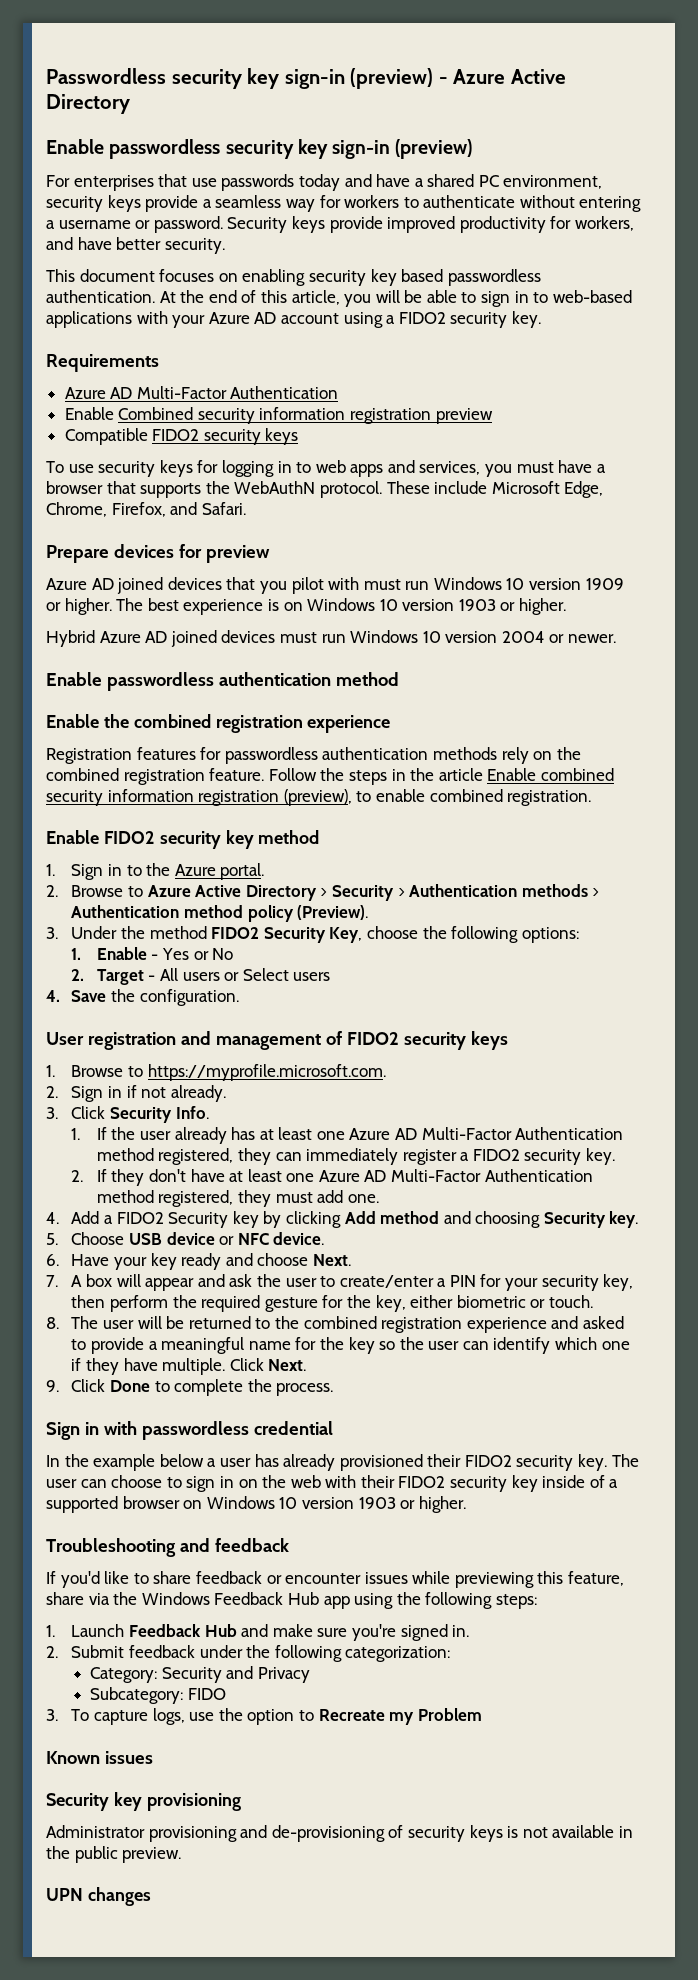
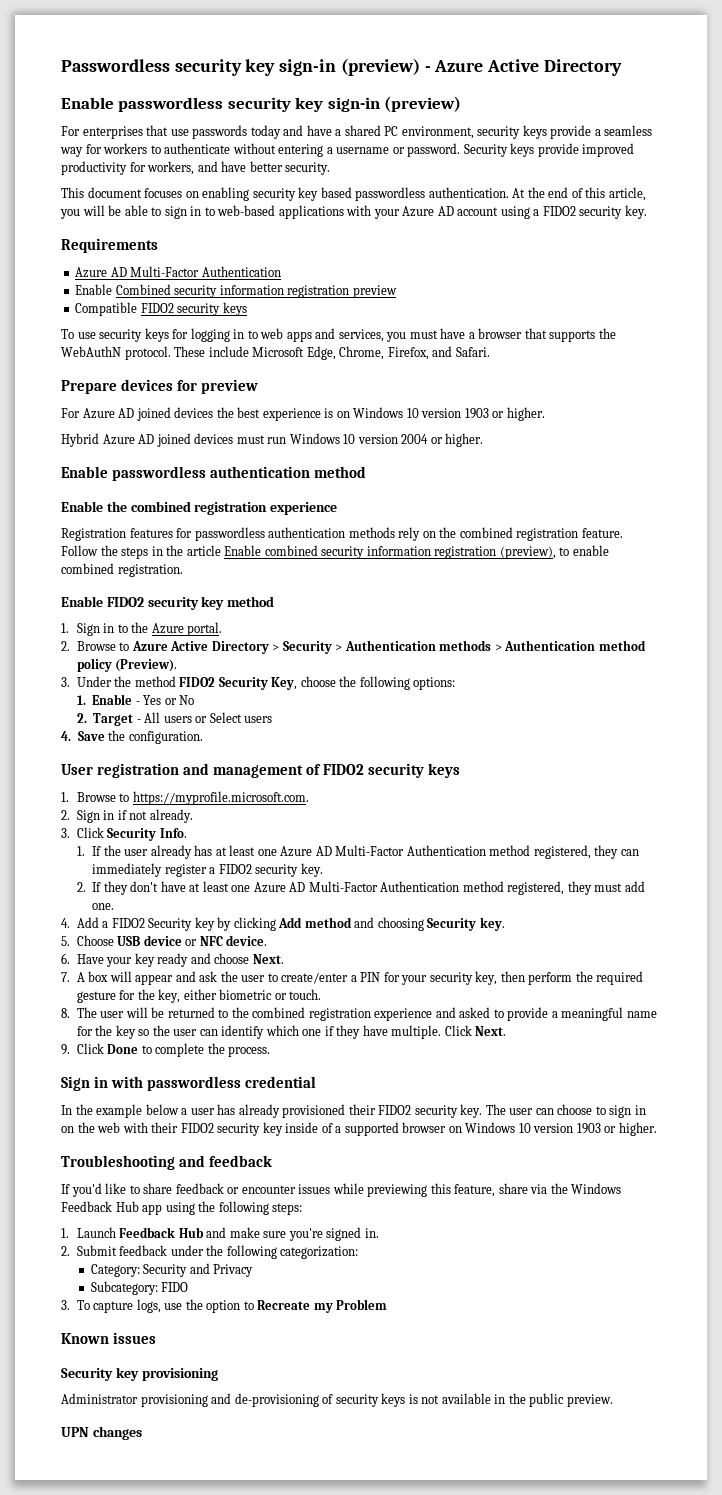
[46,577,624,594] [46,598,144,615] Azure AD joined devices that you pilot with must run Windows 10 version 1909 or higher. The -> [61,407,234,421] For Azure AD joined devices the
[568,634,617,643] newer. -> [445,433,484,447] higher.

